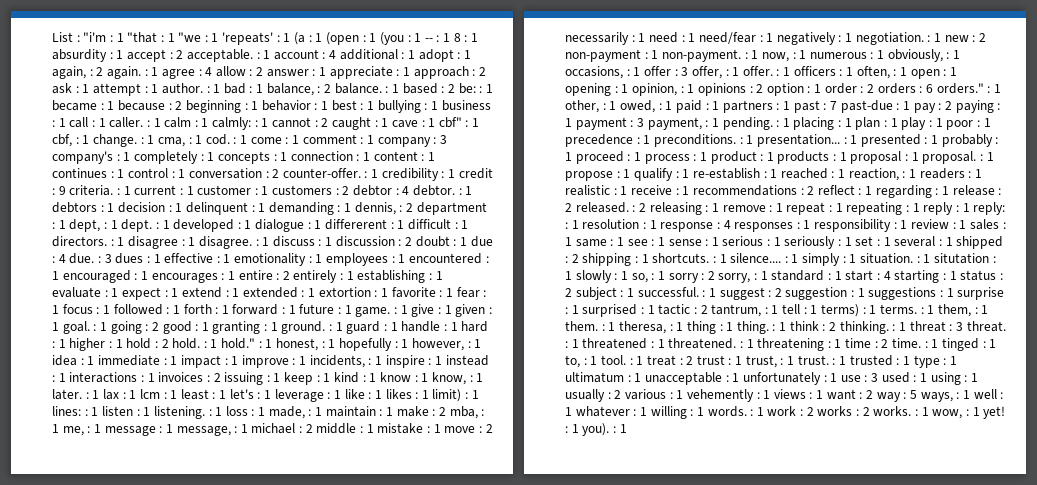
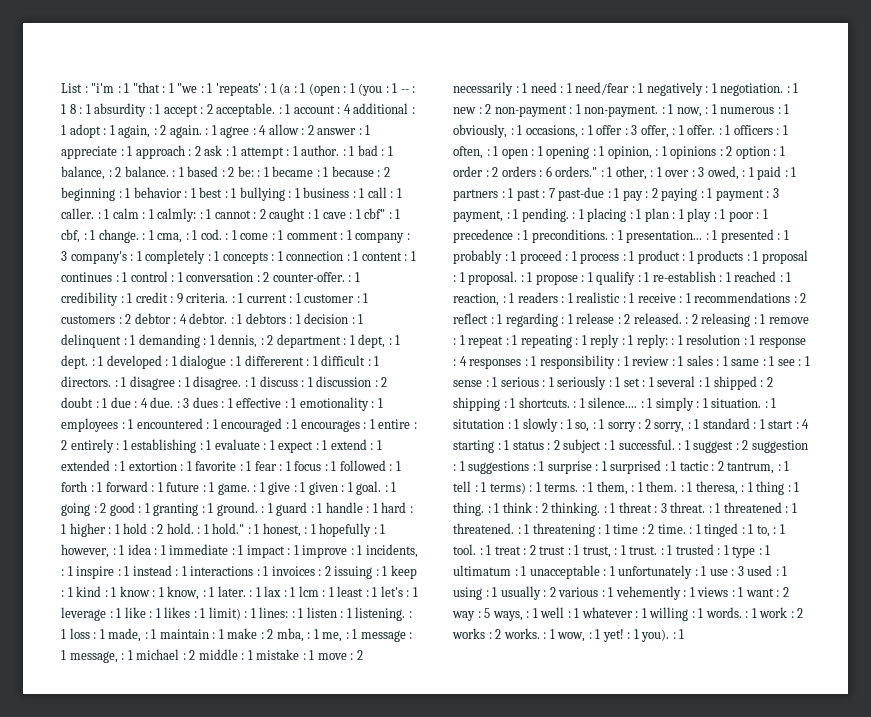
(617, 105) none -> [665,167,705,177] over : 3

